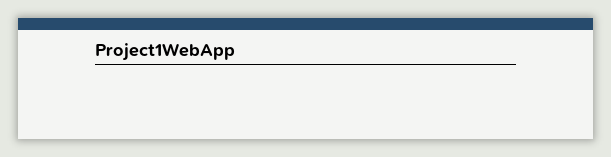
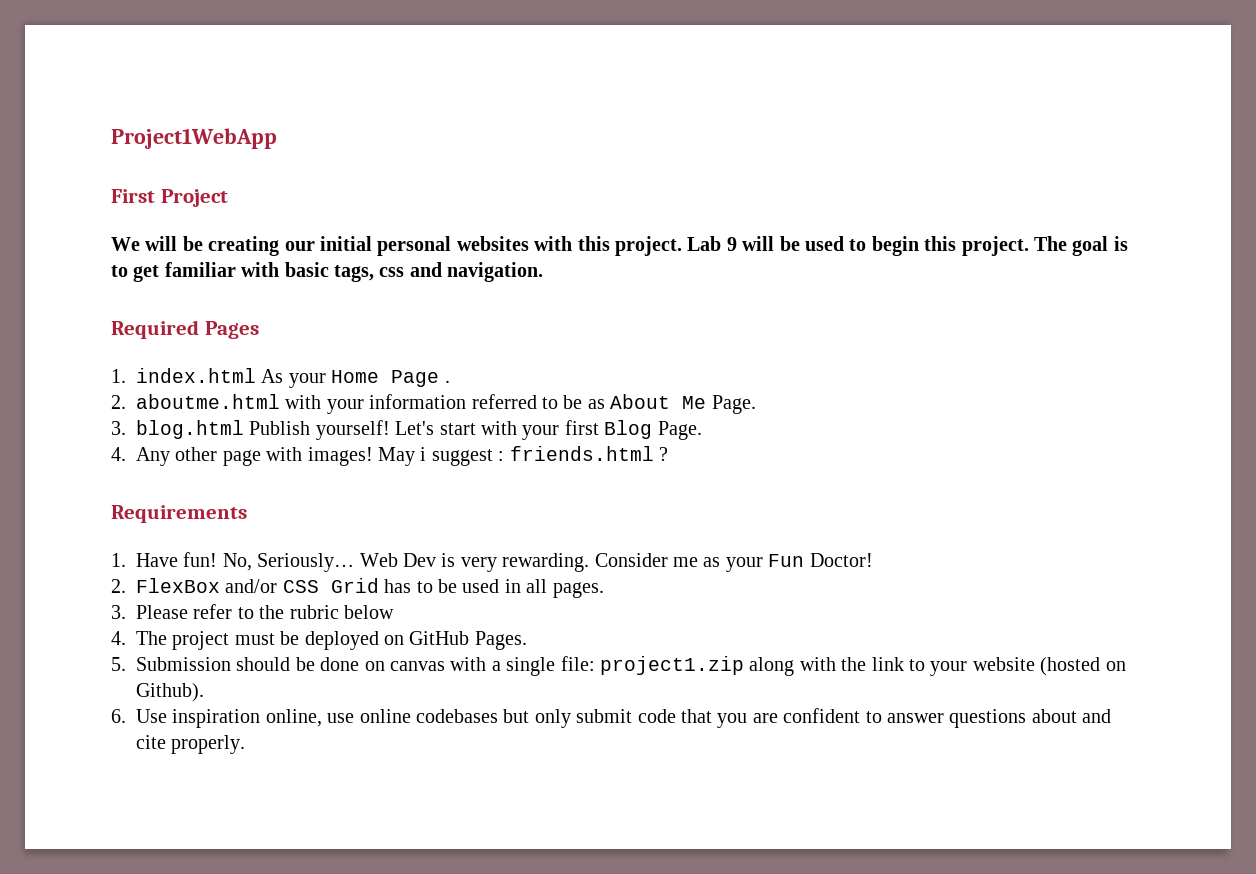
(235, 52) none -> [111,189,228,207] [111,236,1128,256] [111,262,544,282] [111,320,259,339] [111,368,450,388] [111,394,756,414] [111,420,702,440] [111,446,668,466] [111,505,247,523] [111,552,873,572] [111,578,604,598] [111,604,394,619] [111,631,527,650] [111,656,1126,676] [136,683,204,702] [111,708,1112,728] [136,735,246,754] // First Project // We will be creating our initial personal websites with this project. Lab 9 will be used to begin this project. The goal is to get familiar with basic tags, css and navigation. // Required Pages // 1. index.html As your Home Page . // 2. aboutme.html with your information referred to be as About Me Page. // 3. blog.html Publish yourself! Let's start with your first Blog Page. // 4. Any other page with images! May i suggest : friends.html ? // Requirements // 1. Have fun! No, Seriously… Web Dev is very rewarding. Consider me as your Fun Doctor! // 2. FlexBox and/or CSS Grid has to be used in all pages. // 3. Please refer to the rubric below // 4. The project must be deployed on GitHub Pages. // 5. Submission should be done on canvas with a single file: project1.zip along with the link to your website (hosted on Github). // 6. Use inspiration online, use online codebases but only submit code that you are confident to answer questions about and cite properly.

